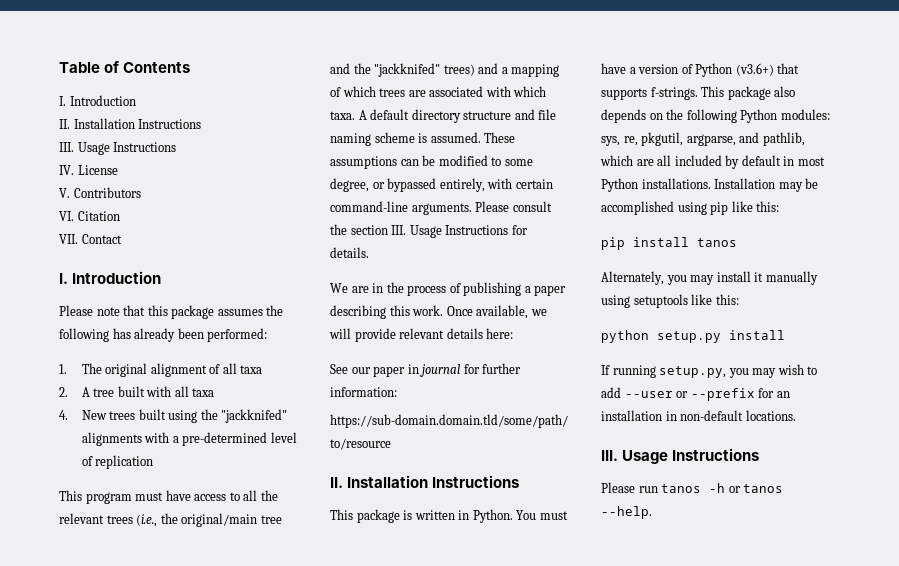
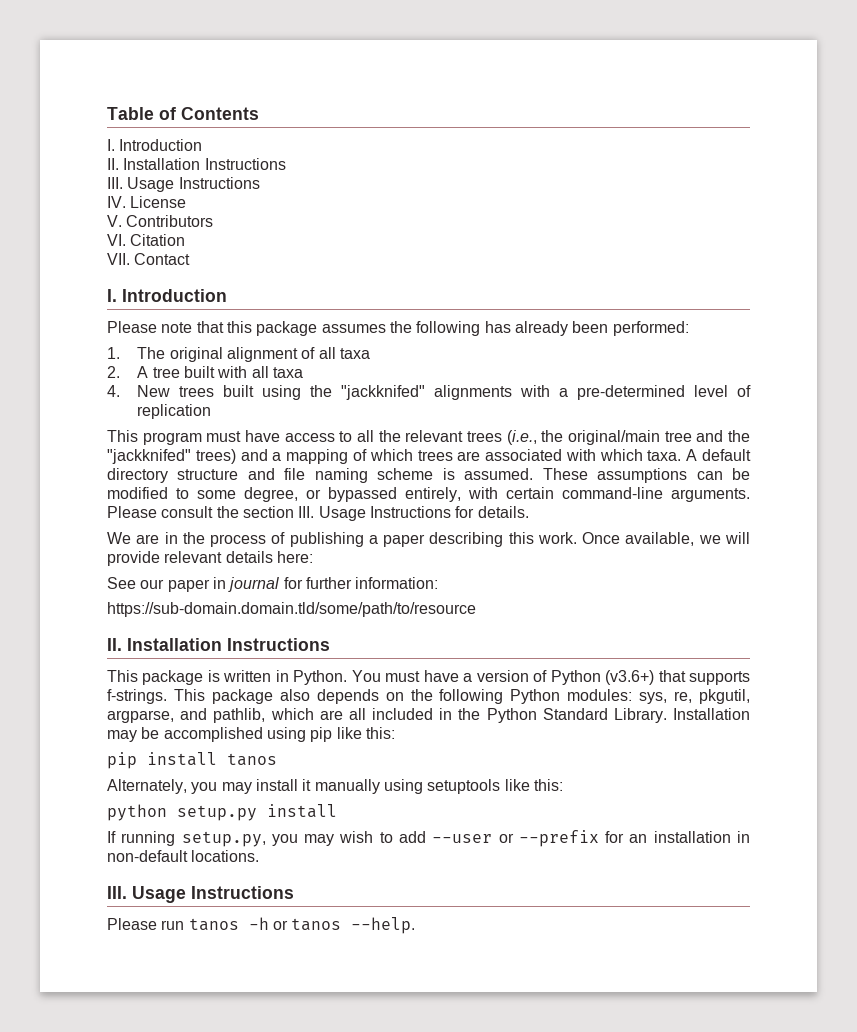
[725,155,825,169] [601,178,711,192] by default in most Python installations. -> [439,708,667,723] in the Python Standard Library.

